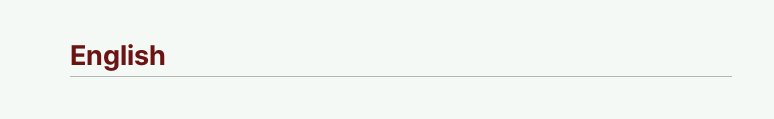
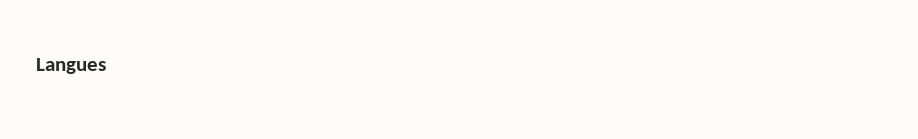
[70,44,166,71] English -> [36,58,106,74] Langues

